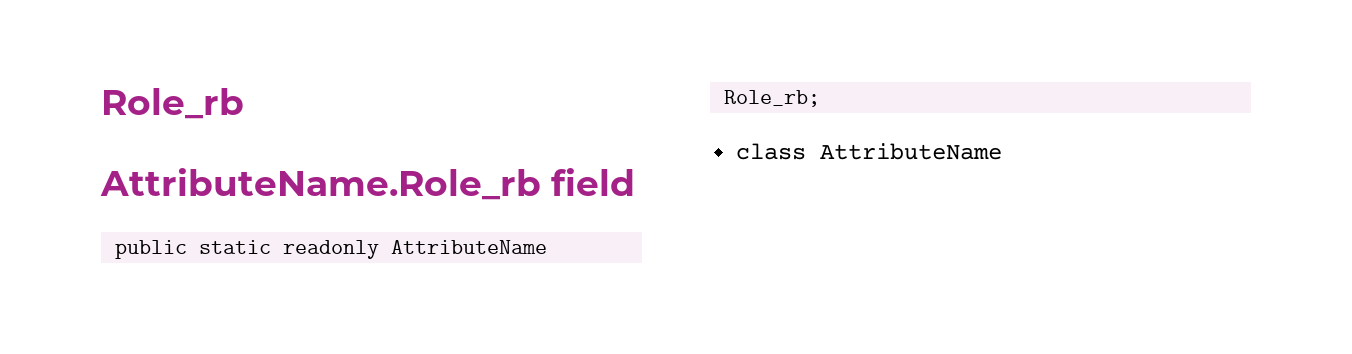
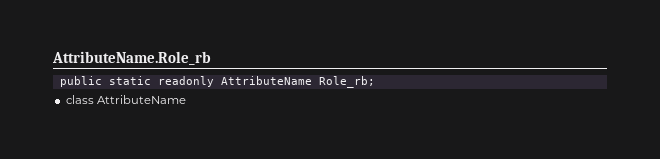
[101,88,244,119] Role_rb // -> (52, 58) none
[551,168,635,196] field -> (211, 58) none

